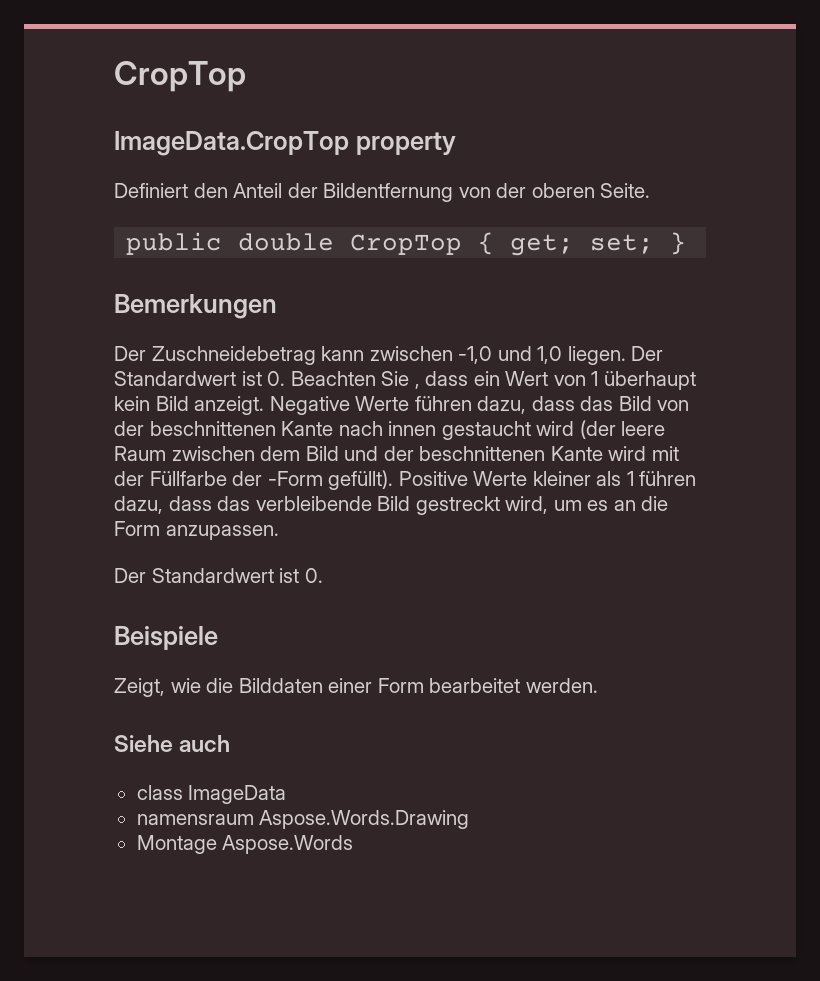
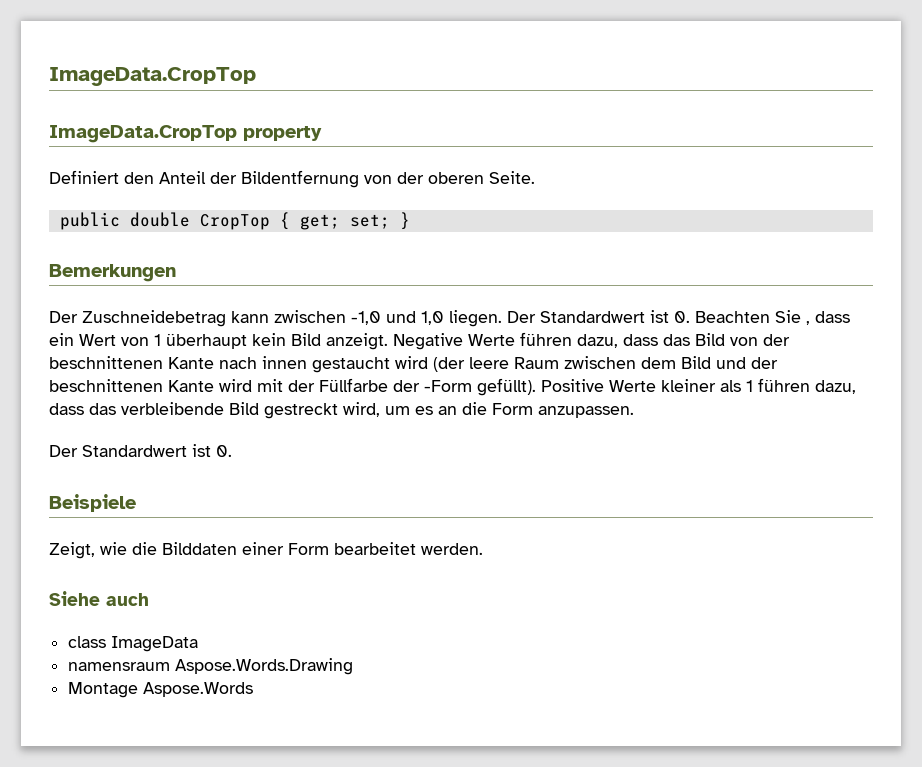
[114,61,246,92] CropTop -> [49,67,256,86] ImageData.CropTop

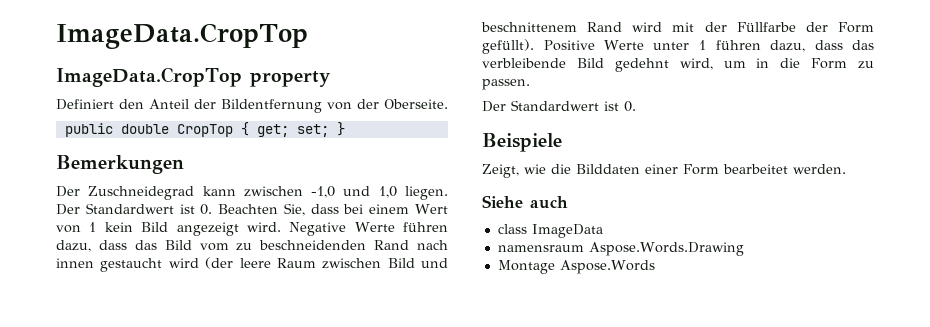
[428,171,535,184] oberen Seite. -> [384,99,448,109] Oberseite.
[82,310,226,327] Zuschneidebetrag -> [88,186,195,200] Zuschneidegrad
[775,310,850,325] [49,333,74,346] Sie , dass ein -> [283,203,410,216] Sie, dass bei einem
[166,333,247,349] überhaupt -> (97, 227) none
[326,333,388,350] anzeigt. -> [176,222,281,236] angezeigt wird.
[730,334,790,346] [49,356,214,369] von der beschnittenen Kante -> [199,240,410,251] vom zu beschneidenden Rand
[641,357,676,369] dem -> (382, 263) none
[751,357,778,369] [49,379,214,392] der beschnittenen Kante -> [481,22,623,32] beschnittenem Rand
[424,380,472,392] -Form -> [838,22,874,33] Form
[661,379,741,392] kleiner als -> [653,42,690,50] unter
[264,403,338,419] gestreckt -> [614,58,669,72] gedehnt
[415,402,634,418] es an die Form anzupassen. -> [756,58,874,69] [482,79,530,90] in die Form zu passen.

